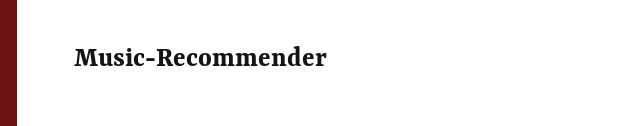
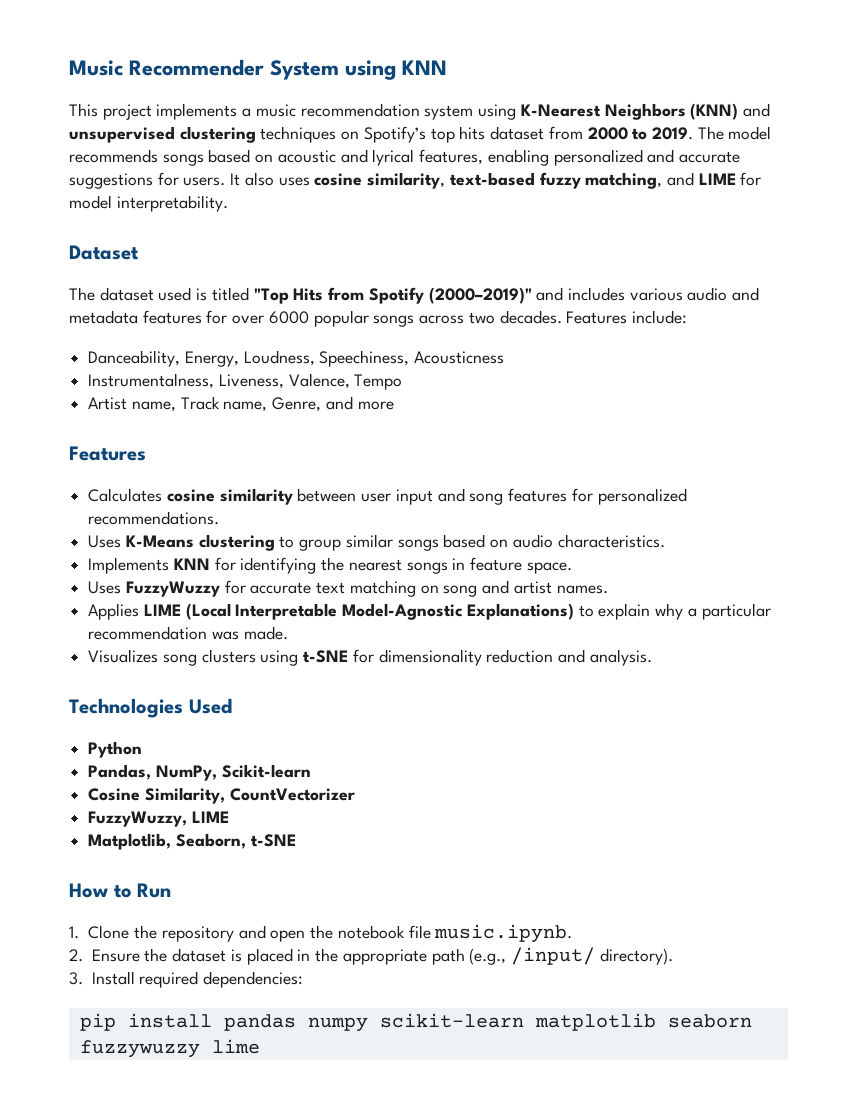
[74,46,327,66] Music-Recommender -> [69,59,447,80] [69,103,770,120] [69,126,772,143] [69,149,740,166] [69,172,762,189] [69,195,228,212] [69,245,139,260] [69,287,760,304] [69,310,687,327] [88,350,505,367] [88,373,403,390] [88,396,394,412] [69,446,146,461] [88,488,687,505] [88,511,220,525] [88,534,665,551] [88,557,572,574] [88,580,608,597] [88,603,771,620] [88,626,288,640] [88,649,652,666] [69,698,232,718] [88,741,143,758] [88,764,311,781] [88,787,355,804] [88,811,229,827] [88,833,296,850] [69,883,172,898] [69,924,573,943] [69,947,673,965] [69,971,304,988] [79,1013,752,1032] [79,1039,260,1058] Music Recommender System using KNN // This project implements a music recommendation system using K-Nearest Neighbors (KNN) and unsupervised clustering techniques on Spotify’s top hits dataset from 2000 to 2019. The model recommends songs based on acoustic and lyrical features, enabling personalized and accurate suggestions for users. It also uses cosine similarity, text-based fuzzy matching, and LIME for model interpretability. // Dataset // The dataset used is titled "Top Hits from Spotify (2000–2019)" and includes various audio and metadata features for over 6000 popular songs across two decades. Features include: // Danceability, Energy, Loudness, Speechiness, Acousticness // Instrumentalness, Liveness, Valence, Tempo // Artist name, Track name, Genre, and more // Features // Calculates cosine similarity between user input and song features for personalized recommendations. // Uses K-Means clustering to group similar songs based on audio characteristics. // Implements KNN for identifying the nearest songs in feature space. // Uses FuzzyWuzzy for accurate text matching on song and artist names. // Applies LIME (Local Interpretable Model-Agnostic Explanations) to explain why a particular recommendation was made. // Visualizes song clusters using t-SNE for dimensionality reduction and analysis. // Technologies Used // Python // Pandas, NumPy, Scikit-learn // Cosine Similarity, CountVectorizer // FuzzyWuzzy, LIME // Matplotlib, Seaborn, t-SNE // How to Run // 1. Clone the repository and open the notebook file music.ipynb. // 2. Ensure the dataset is placed in the appropriate path (e.g., /input/ directory). // 3. Install required dependencies: // pip install pandas numpy scikit-learn matplotlib seaborn fuzzywuzzy lime

